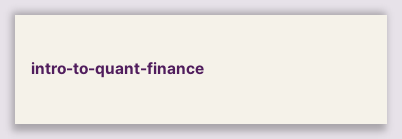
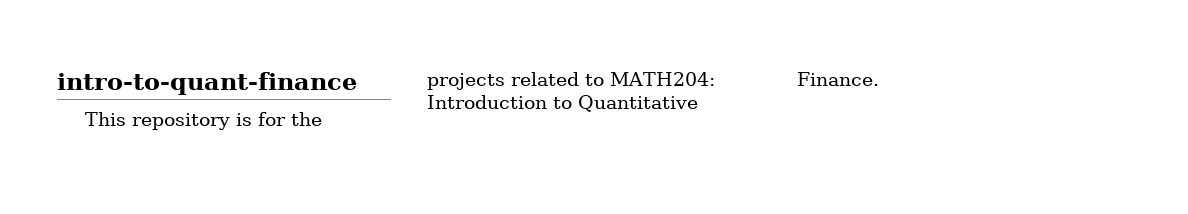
(204, 70) none -> [85,112,323,130] [427,72,715,90] [427,95,698,112] [797,72,879,86] // This repository is for the projects related to MATH204: Introduction to Quantitative Finance.

